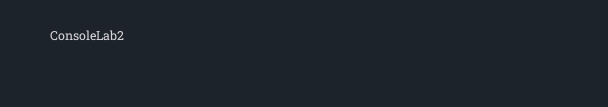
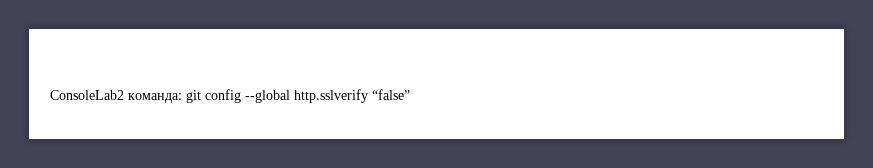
(124, 35) none -> [128,89,410,103] команда: git config --global http.sslverify “false”

